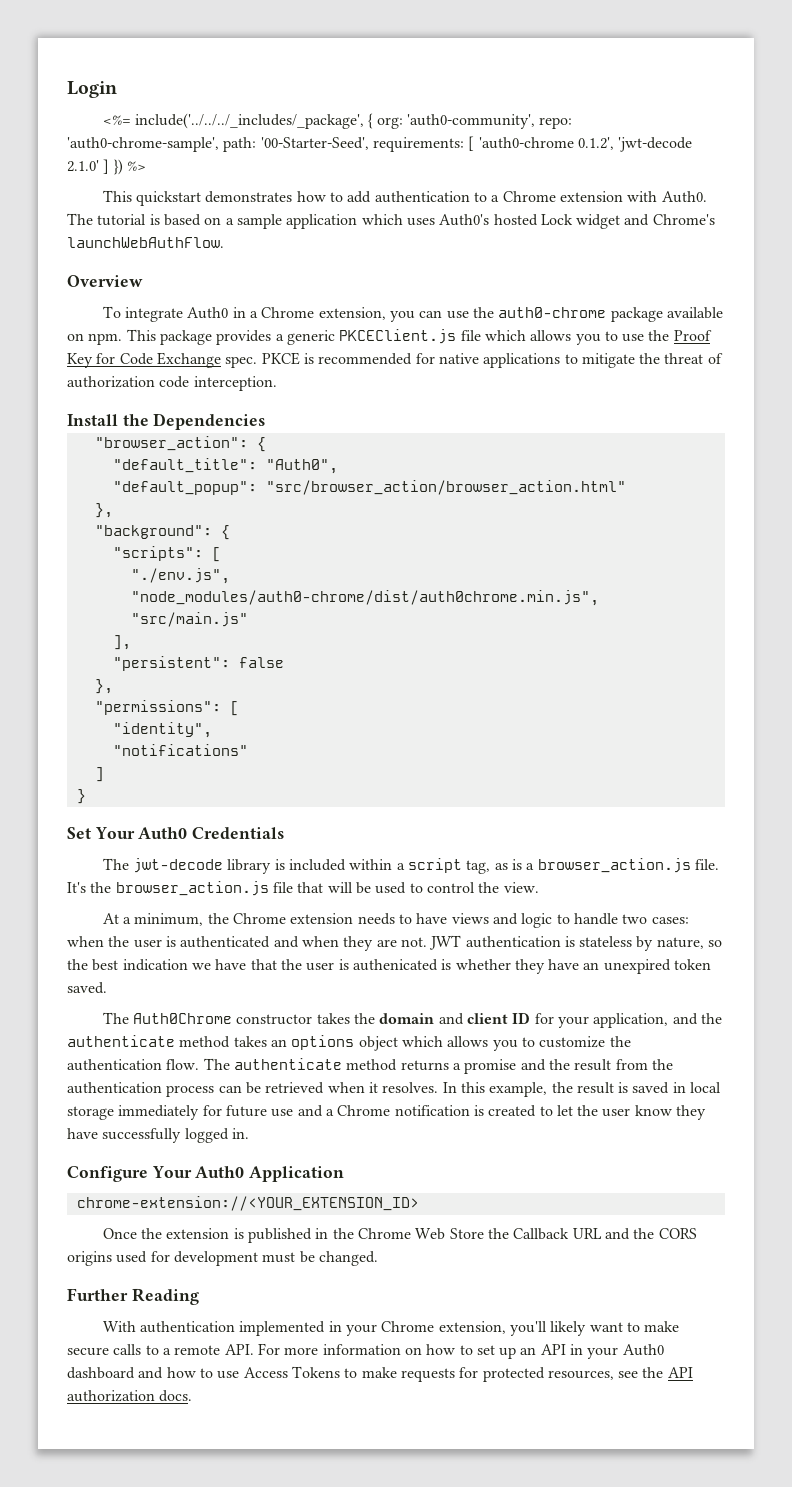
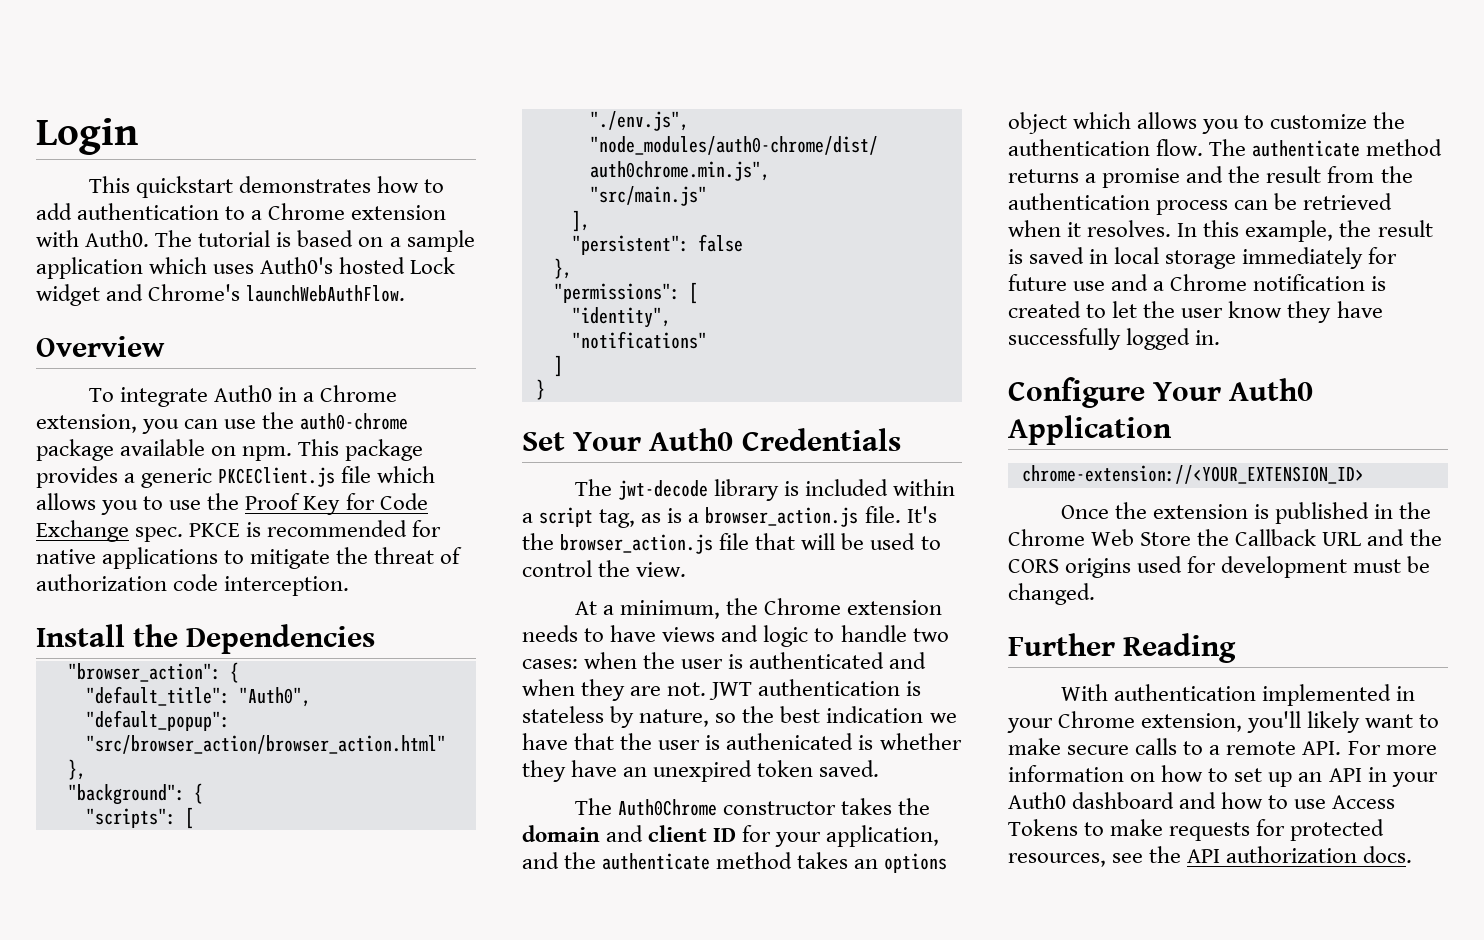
[102,113,573,129] [67,136,693,152] [67,159,146,175] // <%= include('../../../_includes/_package', { org: 'auth0-community', repo: 'auth0-chrome-sample', path: '00-Starter-Seed', requirements: [ 'auth0-chrome 0.1.2', 'jwt-decode 2.1.0' ] }) %> -> (138, 136) none

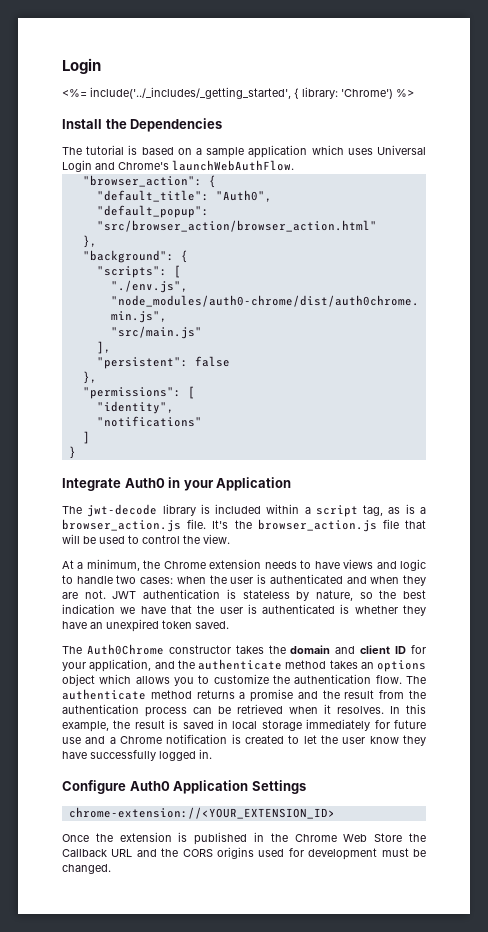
[88,176,445,198] [36,203,447,220] [36,230,150,247] This quickstart demonstrates how to add authentication to a Chrome extension with Auth0. -> [62,87,414,99] [62,118,223,132] <%= include('../_includes/_getting_started', { library: 'Chrome') %> // Install the Dependencies //
[260,257,456,274] [36,284,100,306] Auth0's hosted Lock widget -> [376,145,426,155] [62,160,92,172] Universal Login
[36,336,165,357] [88,385,398,407] [36,412,409,434] [36,439,424,461] [36,466,436,488] [36,493,428,515] [36,520,442,542] [36,547,463,569] [36,574,350,596] [36,624,376,654] // Overview // To integrate Auth0 in a Chrome extension, you can use the auth0-chrome package available on npm. This package provides a generic PKCEClient.js file which allows you to use the Proof Key for Code Exchange spec. PKCE is recommended for native applications to mitigate the threat of authorization code interception. // Install the Dependencies -> (294, 165) none
[522,428,901,451] Set Your Auth0 Credentials -> [62,477,292,491] Integrate Auth0 in your Application
[726,733,854,750] authenicated -> [262,604,336,614] authenticated
[1153,382,1222,401] Your -> (126, 787) none
(1172, 430) none -> [251,780,306,794] Settings
[1008,633,1237,663] [1060,684,1416,706] [1007,711,1440,733] [1008,738,1437,755] [1008,765,1438,787] [1008,792,1396,809] [1008,819,1385,841] [1008,846,1413,867] // Further Reading // With authentication implemented in your Chrome extension, you'll likely want to make secure calls to a remote API. For more information on how to set up an API in your Auth0 dashboard and how to use Access Tokens to make requests for protected resources, see the API authorization docs. -> (111, 869) none

